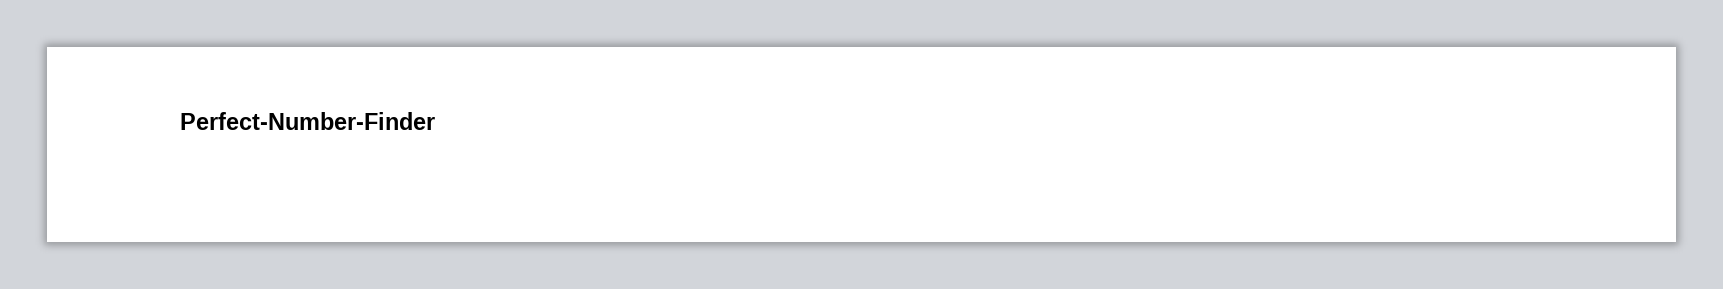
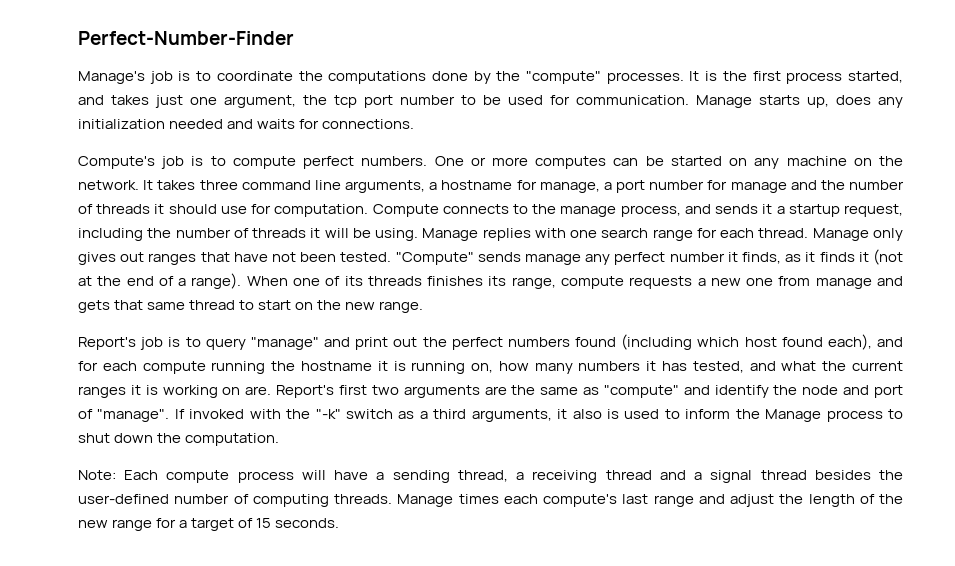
(435, 121) none -> [78,71,904,84] [78,95,903,108] [78,119,415,129] [78,156,903,169] [78,180,904,193] [78,204,903,217] [78,228,904,241] [78,249,904,265] [78,273,904,289] [78,300,424,313] [78,334,903,350] [78,361,903,374] [78,385,904,398] [78,409,904,422] [78,433,280,446] [78,470,904,483] [78,494,903,507] [78,518,340,531] // Manage's job is to coordinate the computations done by the "compute" processes. It is the first process started, and takes just one argument, the tcp port number to be used for communication. Manage starts up, does any initialization needed and waits for connections. // Compute's job is to compute perfect numbers. One or more computes can be started on any machine on the network. It takes three command line arguments, a hostname for manage, a port number for manage and the number of threads it should use for computation. Compute connects to the manage process, and sends it a startup request, including the number of threads it will be using. Manage replies with one search range for each thread. Manage only gives out ranges that have not been tested. "Compute" sends manage any perfect number it finds, as it finds it (not at the end of a range). When one of its threads finishes its range, compute requests a new one from manage and gets that same thread to start on the new range. // Report's job is to query "manage" and print out the perfect numbers found (including which host found each), and for each compute running the hostname it is running on, how many numbers it has tested, and what the current ranges it is working on are. Report's first two arguments are the same as "compute" and identify the node and port of "manage". If invoked with the "-k" switch as a third arguments, it also is used to inform the Manage process to shut down the computation. // Note: Each compute process will have a sending thread, a receiving thread and a signal thread besides the user-defined number of computing threads. Manage times each compute's last range and adjust the length of the new range for a target of 15 seconds.

